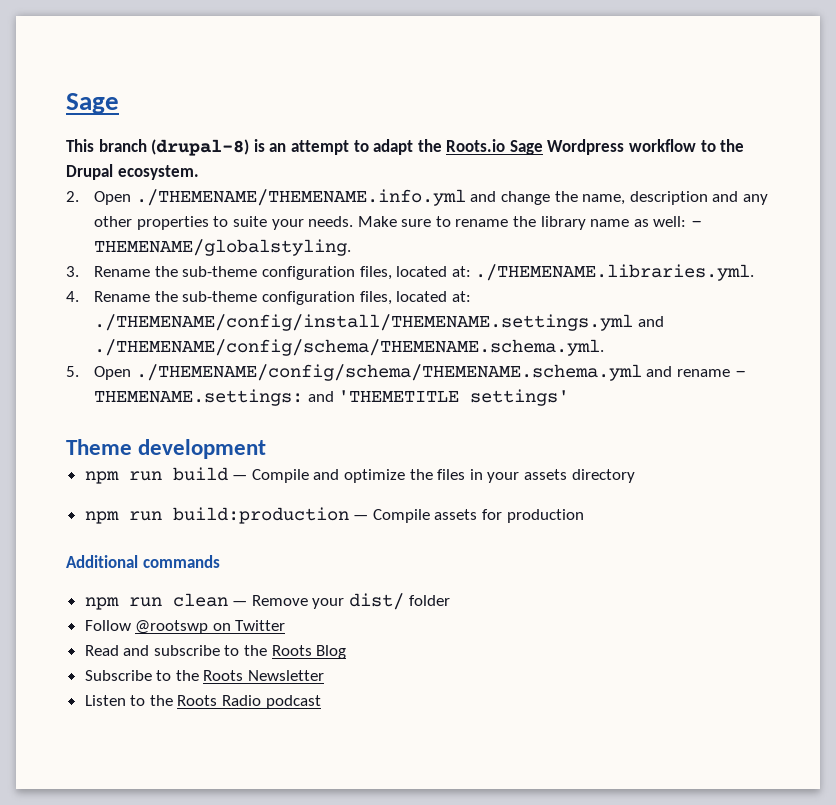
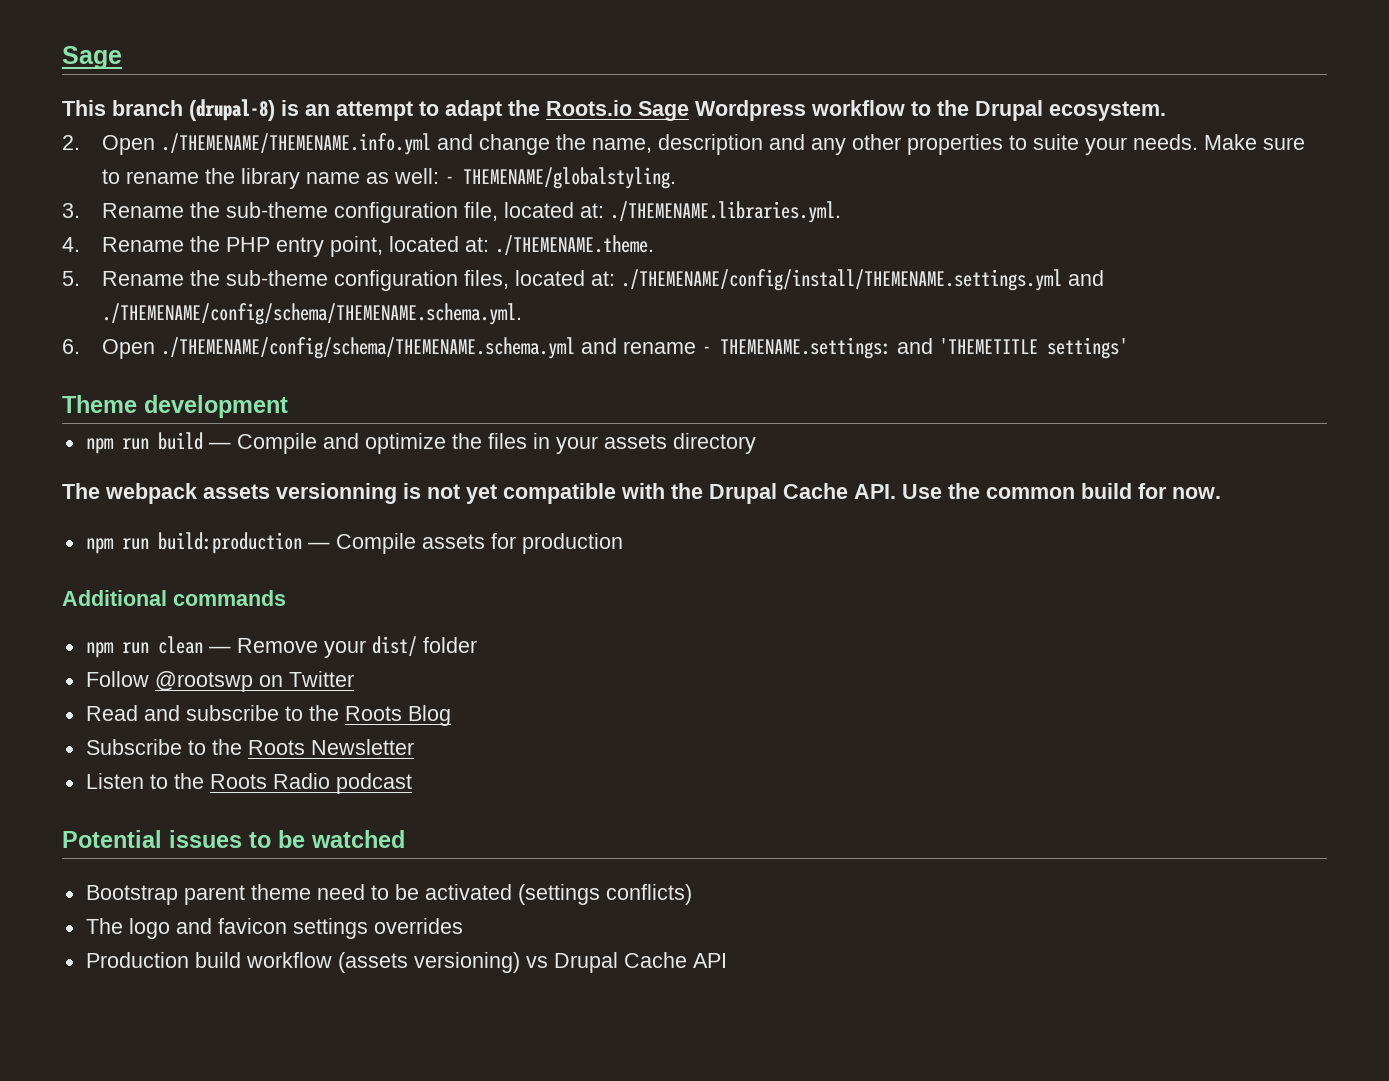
[359,266,392,280] files, -> [463,202,498,221] file,
(178, 296) none -> [225,235,654,257] [62,270,220,286] PHP entry point, located at: ./THEMENAME.theme. // 5. Rename the
[66,366,79,377] 5. -> [62,339,80,354] 6.
(635, 476) none -> [62,483,1221,504] // The webpack assets versionning is not yet compatible with the Drupal Cache API. Use the common build for now.
(321, 702) none -> [62,830,405,848] [85,884,692,905] [85,918,463,939] [85,952,727,973] // Potential issues to be watched // Bootstrap parent theme need to be activated (settings conflicts) // The logo and favicon settings overrides // Production build workflow (assets versioning) vs Drupal Cache API

